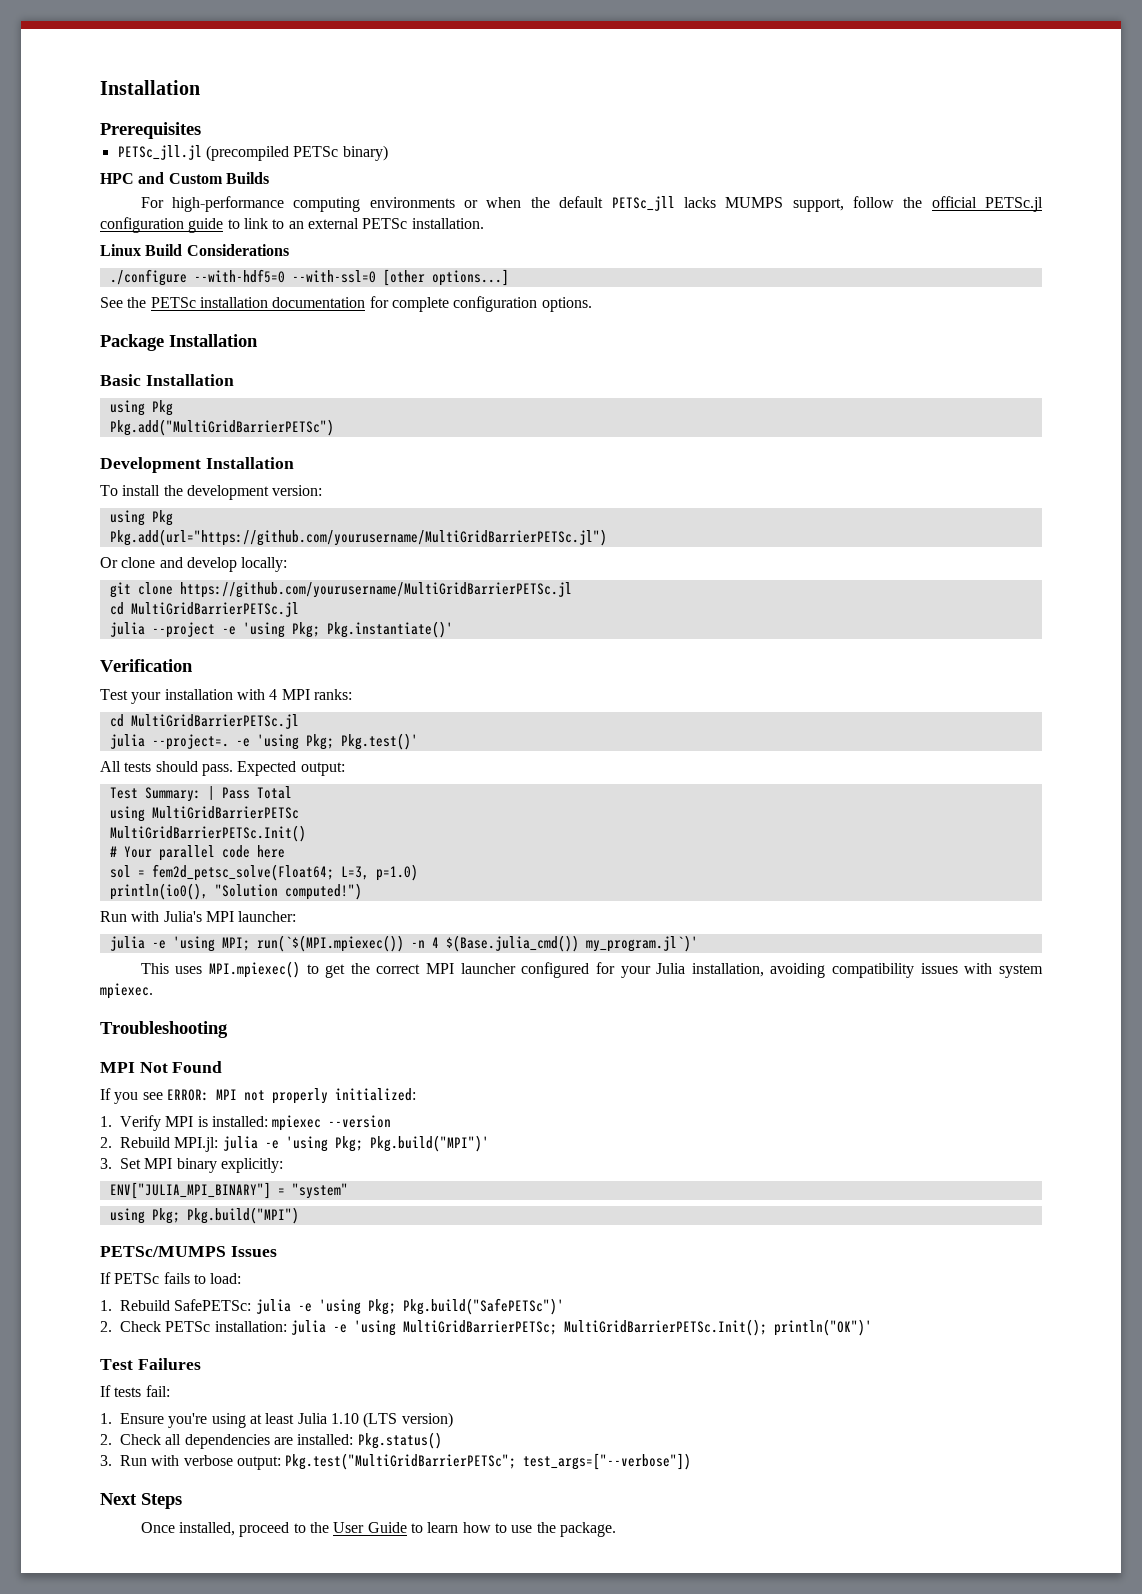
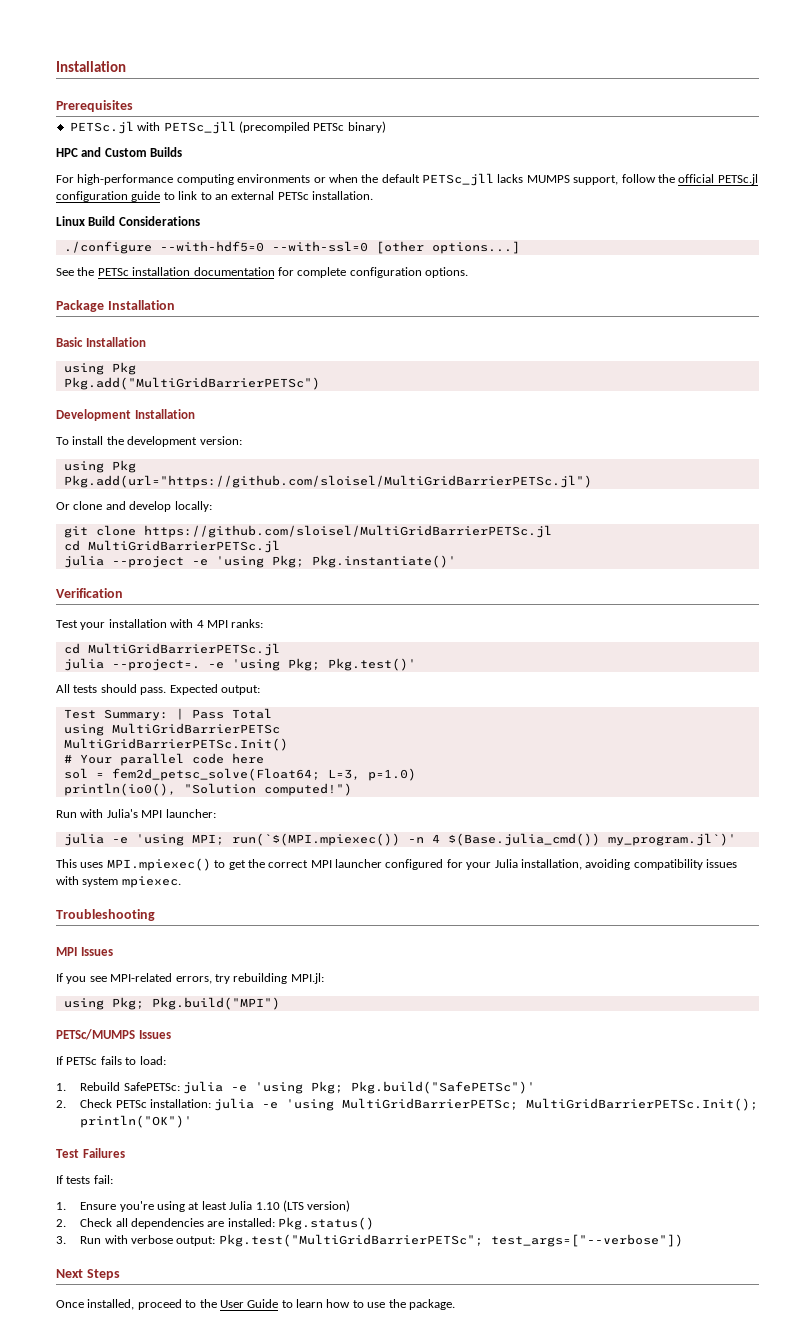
[117,145,202,160] PETSc_jll.jl -> [69,121,236,134] PETSc.jl with PETSc_jll
[109,529,607,546] Pkg.add(url="https://github.com/yourusername/MultiGridBarrierPETSc.jl") -> [63,475,592,488] Pkg.add(url="https://github.com/sloisel/MultiGridBarrierPETSc.jl")
[179,582,572,598] https://github.com/yourusername/MultiGridBarrierPETSc.jl -> [143,525,552,538] https://github.com/sloisel/MultiGridBarrierPETSc.jl
[139,1061,223,1073] Not Found -> [80,947,113,956] Issues
[166,1088,416,1104] [100,1115,392,1131] [100,1135,489,1152] [100,1158,283,1173] [109,1182,348,1199] ERROR: MPI not properly initialized: // 1. Verify MPI is installed: mpiexec --version // 2. Rebuild MPI.jl: julia -e 'using Pkg; Pkg.build("MPI")' // 3. Set MPI binary explicitly: // ENV["JULIA_MPI_BINARY"] = "system" -> [110,973,324,984] MPI-related errors, try rebuilding MPI.jl:

